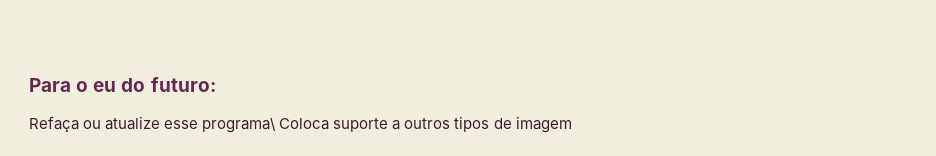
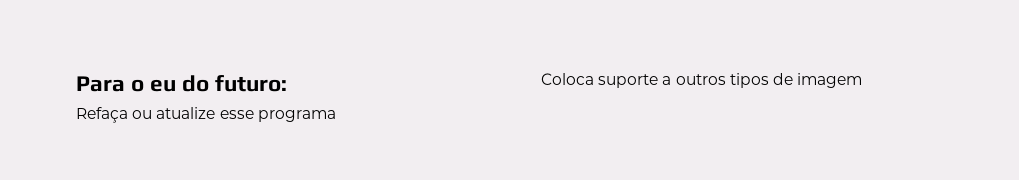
[202,117,277,133] programa\ -> [257,110,336,122] programa //

